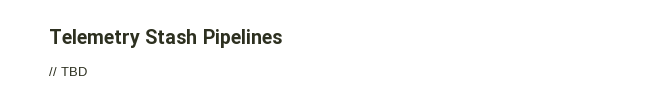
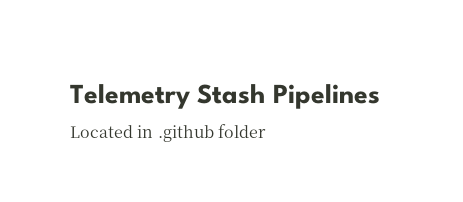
[49,67,87,76] // TBD -> [70,124,266,142] Located in .github folder

